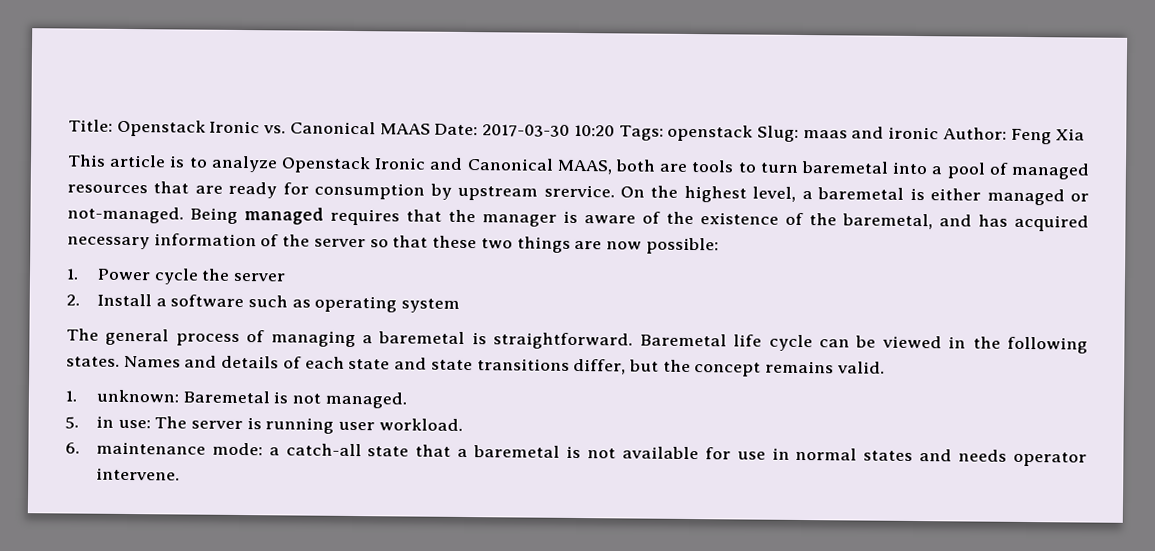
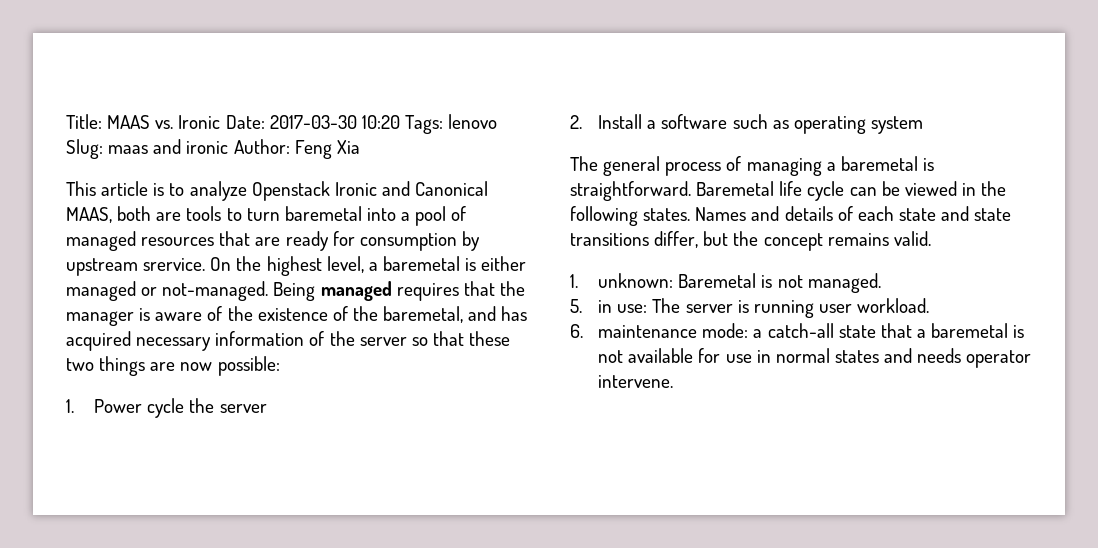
[116,119,431,137] Openstack Ironic vs. Canonical MAAS -> [107,115,221,129] MAAS vs. Ironic
[667,124,754,142] openstack -> [448,114,498,129] lenovo

